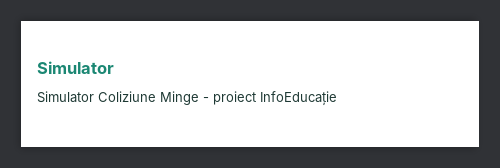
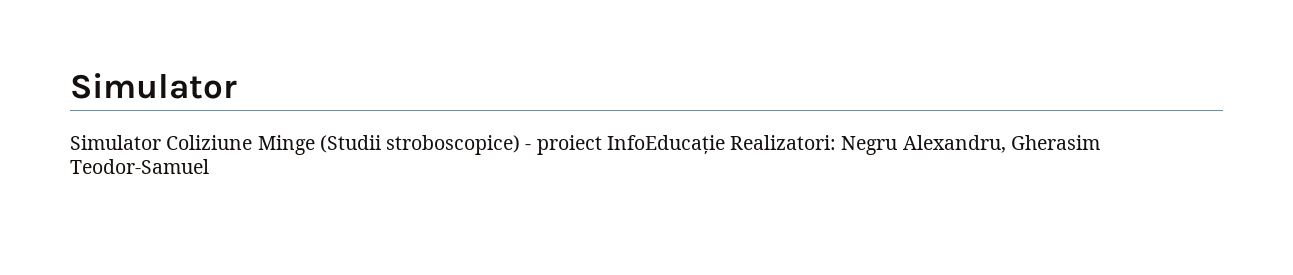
(199, 98) none -> [319,135,521,155] (Studii stroboscopice)
(337, 98) none -> [730,135,1100,155] [70,159,209,174] Realizatori: Negru Alexandru, Gherasim Teodor-Samuel

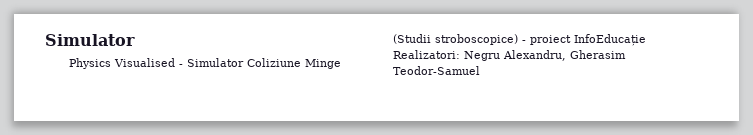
(237, 86) none -> [68,58,183,69] Physics Visualised -

